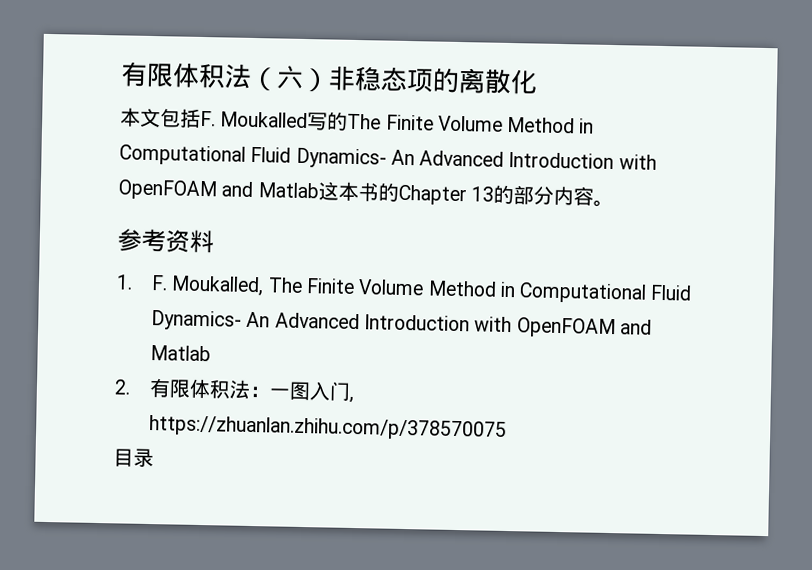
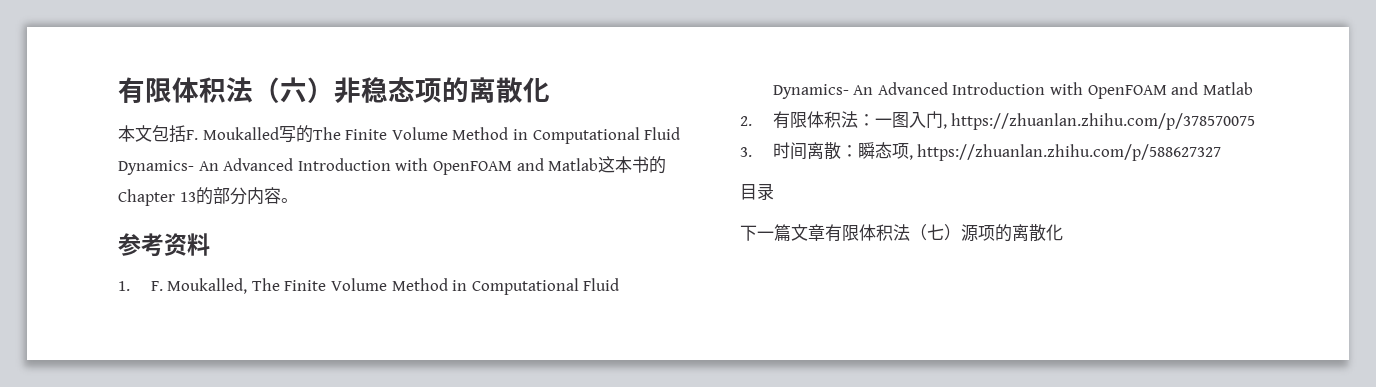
[113,448,154,468] 目录 -> [740,142,1222,161] [740,183,774,200] [740,224,1063,242] 3.时间离散：瞬态项, https://zhuanlan.zhihu.com/p/588627327 // 目录 // 下一篇文章有限体积法（七）源项的离散化

